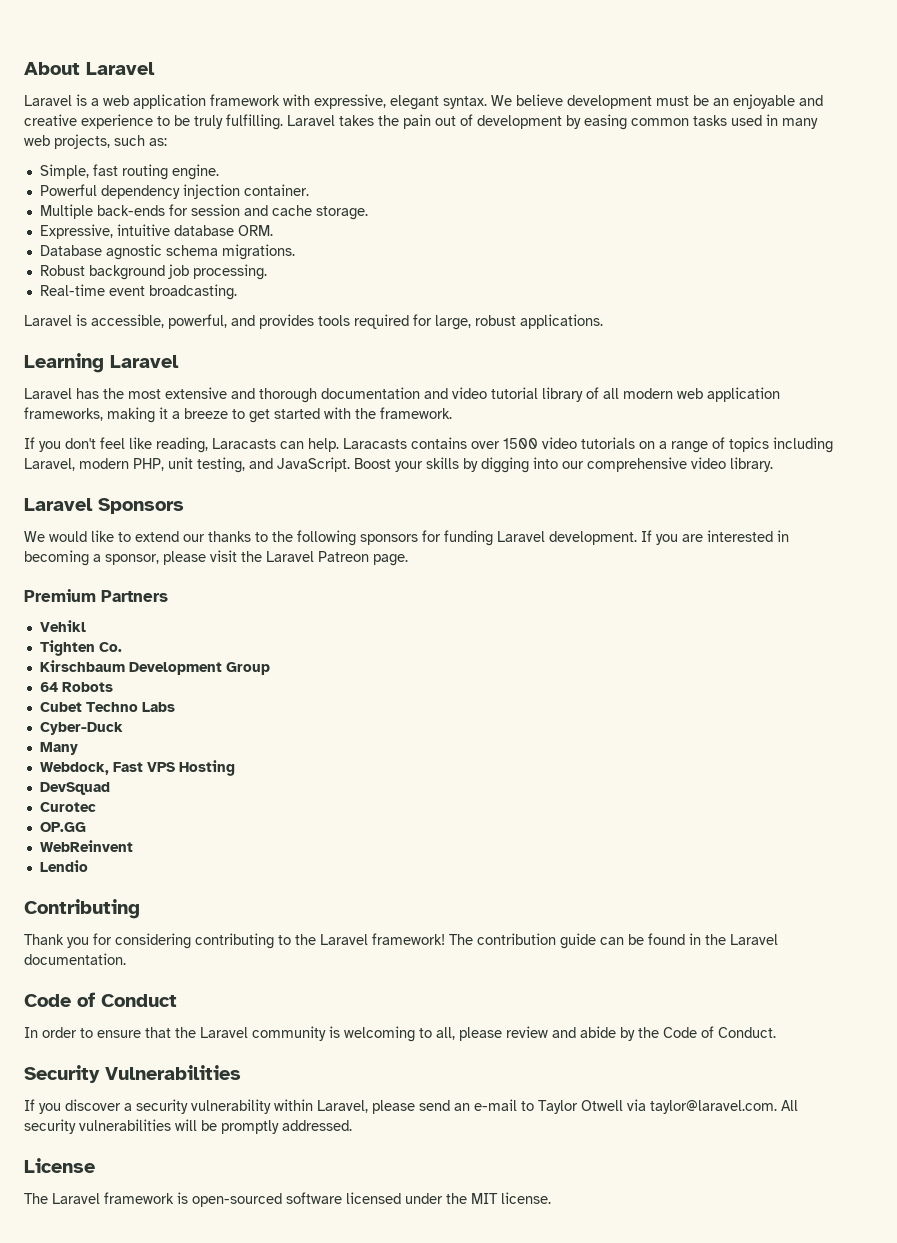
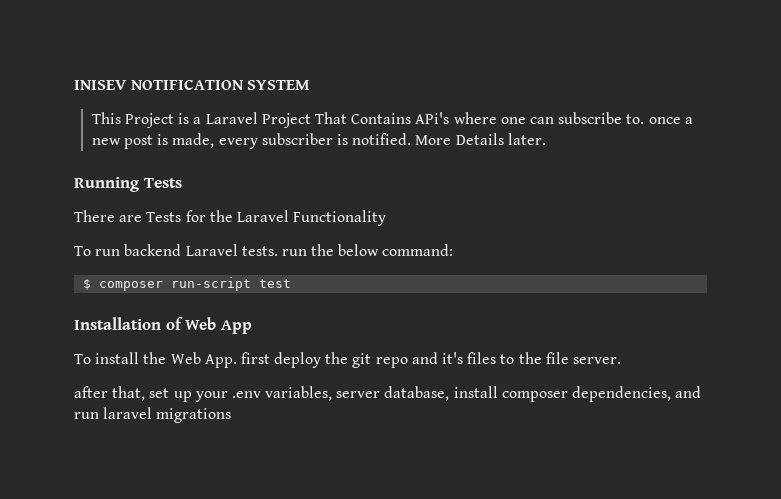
[24,62,155,75] [24,94,823,110] [24,114,818,130] [24,134,167,149] [39,164,219,180] [39,184,309,199] [39,204,368,220] [39,224,273,239] [39,244,295,260] [39,264,267,280] [39,284,237,300] [24,314,603,330] [24,353,179,373] [24,387,780,403] [24,407,452,423] [24,437,833,453] [24,457,773,473] [24,498,184,514] [24,530,789,546] [24,550,408,566] [24,589,168,602] [39,620,86,632] [39,640,122,656] [39,660,270,675] [39,682,113,692] [39,702,175,712] [39,722,123,735] [39,742,78,755] [39,760,235,776] [39,782,110,795] [39,802,96,812] [39,822,86,832] [39,840,133,852] [39,860,88,872] [24,899,140,919] [24,933,778,949] [24,953,126,965] [24,992,177,1007] [24,1026,776,1042] [24,1065,241,1083] [24,1099,798,1114] [24,1119,352,1134] [24,1158,95,1173] [24,1192,551,1207] About Laravel // Laravel is a web application framework with expressive, elegant syntax. We believe development must be an enjoyable and creative experience to be truly fulfilling. Laravel takes the pain out of development by easing common tasks used in many web projects, such as: // Simple, fast routing engine. // Powerful dependency injection container. // Multiple back-ends for session and cache storage. // Expressive, intuitive database ORM. // Database agnostic schema migrations. // Robust background job processing. // Real-time event broadcasting. // Laravel is accessible, powerful, and provides tools required for large, robust applications. // Learning Laravel // Laravel has the most extensive and thorough documentation and video tutorial library of all modern web application frameworks, making it a breeze to get started with the framework. // If you don't feel like reading, Laracasts can help. Laracasts contains over 1500 video tutorials on a range of topics including Laravel, modern PHP, unit testing, and JavaScript. Boost your skills by digging into our comprehensive video library. // Laravel Sponsors // We would like to extend our thanks to the following sponsors for funding Laravel development. If you are interested in becoming a sponsor, please visit the Laravel Patreon page. // Premium Partners // Vehikl // Tighten Co. // Kirschbaum Development Group // 64 Robots // Cubet Techno Labs // Cyber-Duck // Many // Webdock, Fast VPS Hosting // DevSquad // Curotec // OP.GG // WebReinvent // Lendio // Contributing // Thank you for considering contributing to the Laravel framework! The contribution guide can be found in the Laravel documentation. // Code of Conduct // In order to ensure that the Laravel community is welcoming to all, please review and abide by the Code of Conduct. // Security Vulnerabilities // If you discover a security vulnerability within Laravel, please send an e-mail to Taylor Otwell via taylor@laravel.com. All security vulnerabilities will be promptly addressed. // License // The Laravel framework is open-sourced software licensed under the MIT license. -> [74,79,311,90] [91,112,693,128] [91,133,546,149] [74,177,182,192] [74,210,387,226] [74,244,454,256] [83,277,292,291] [74,317,252,334] [74,352,621,368] [74,386,702,402] [74,407,232,423] INISEV NOTIFICATION SYSTEM // This Project is a Laravel Project That Contains APi's where one can subscribe to. once a new post is made, every subscriber is notified. More Details later. // Running Tests // There are Tests for the Laravel Functionality // To run backend Laravel tests. run the below command: // $ composer run-script test // Installation of Web App // To install the Web App. first deploy the git repo and it's files to the file server. // after that, set up your .env variables, server database, install composer dependencies, and run laravel migrations

